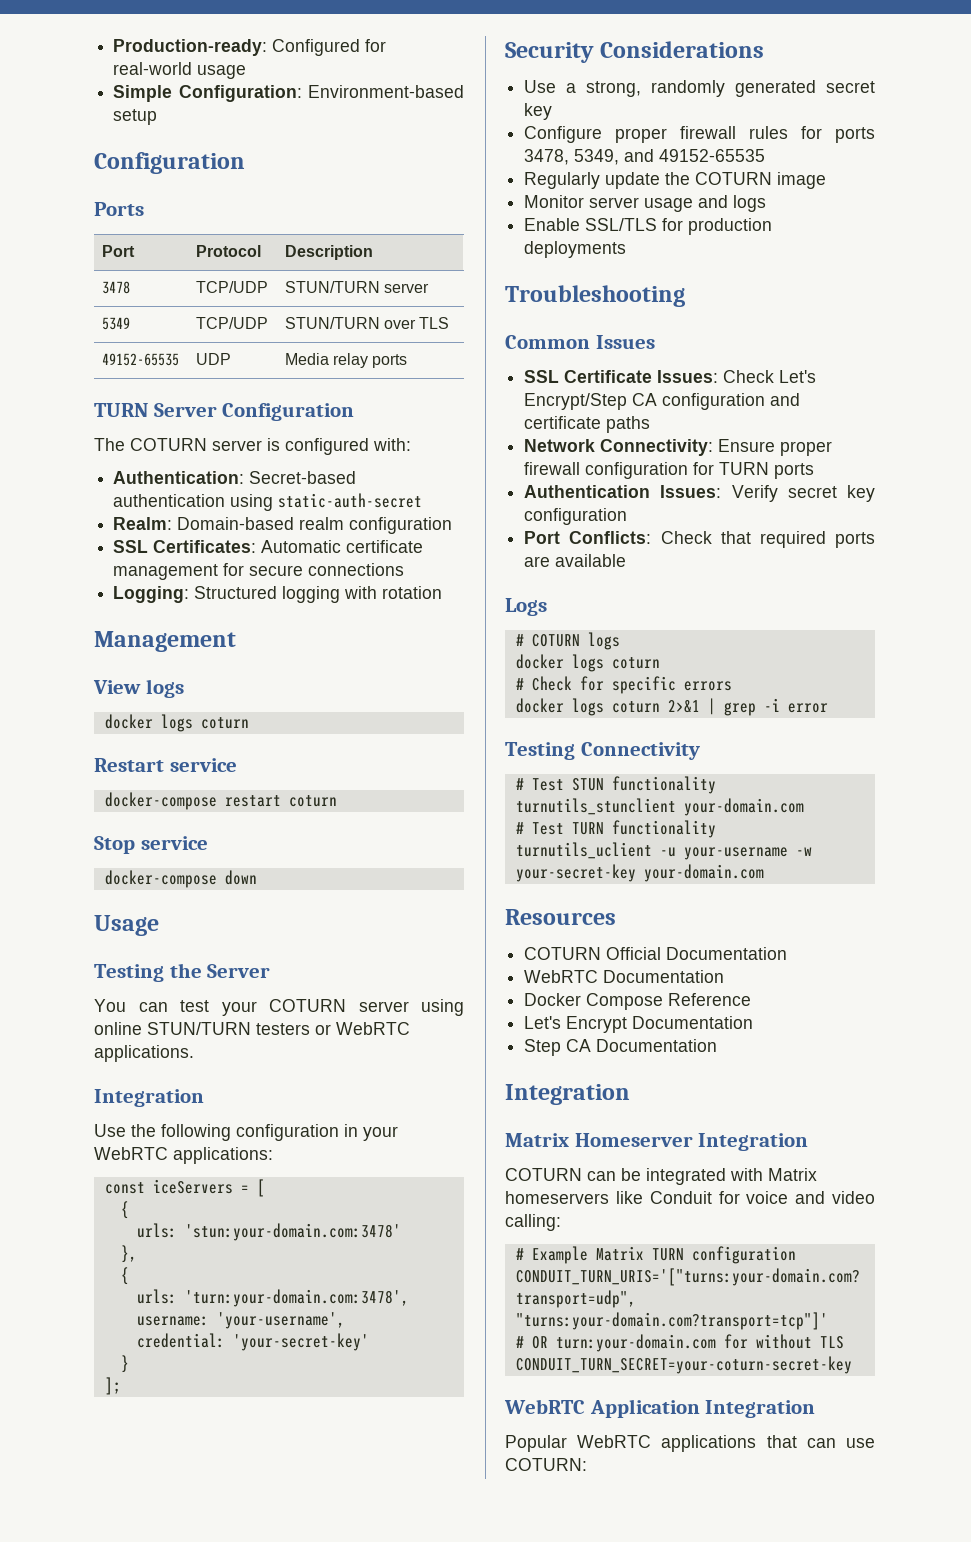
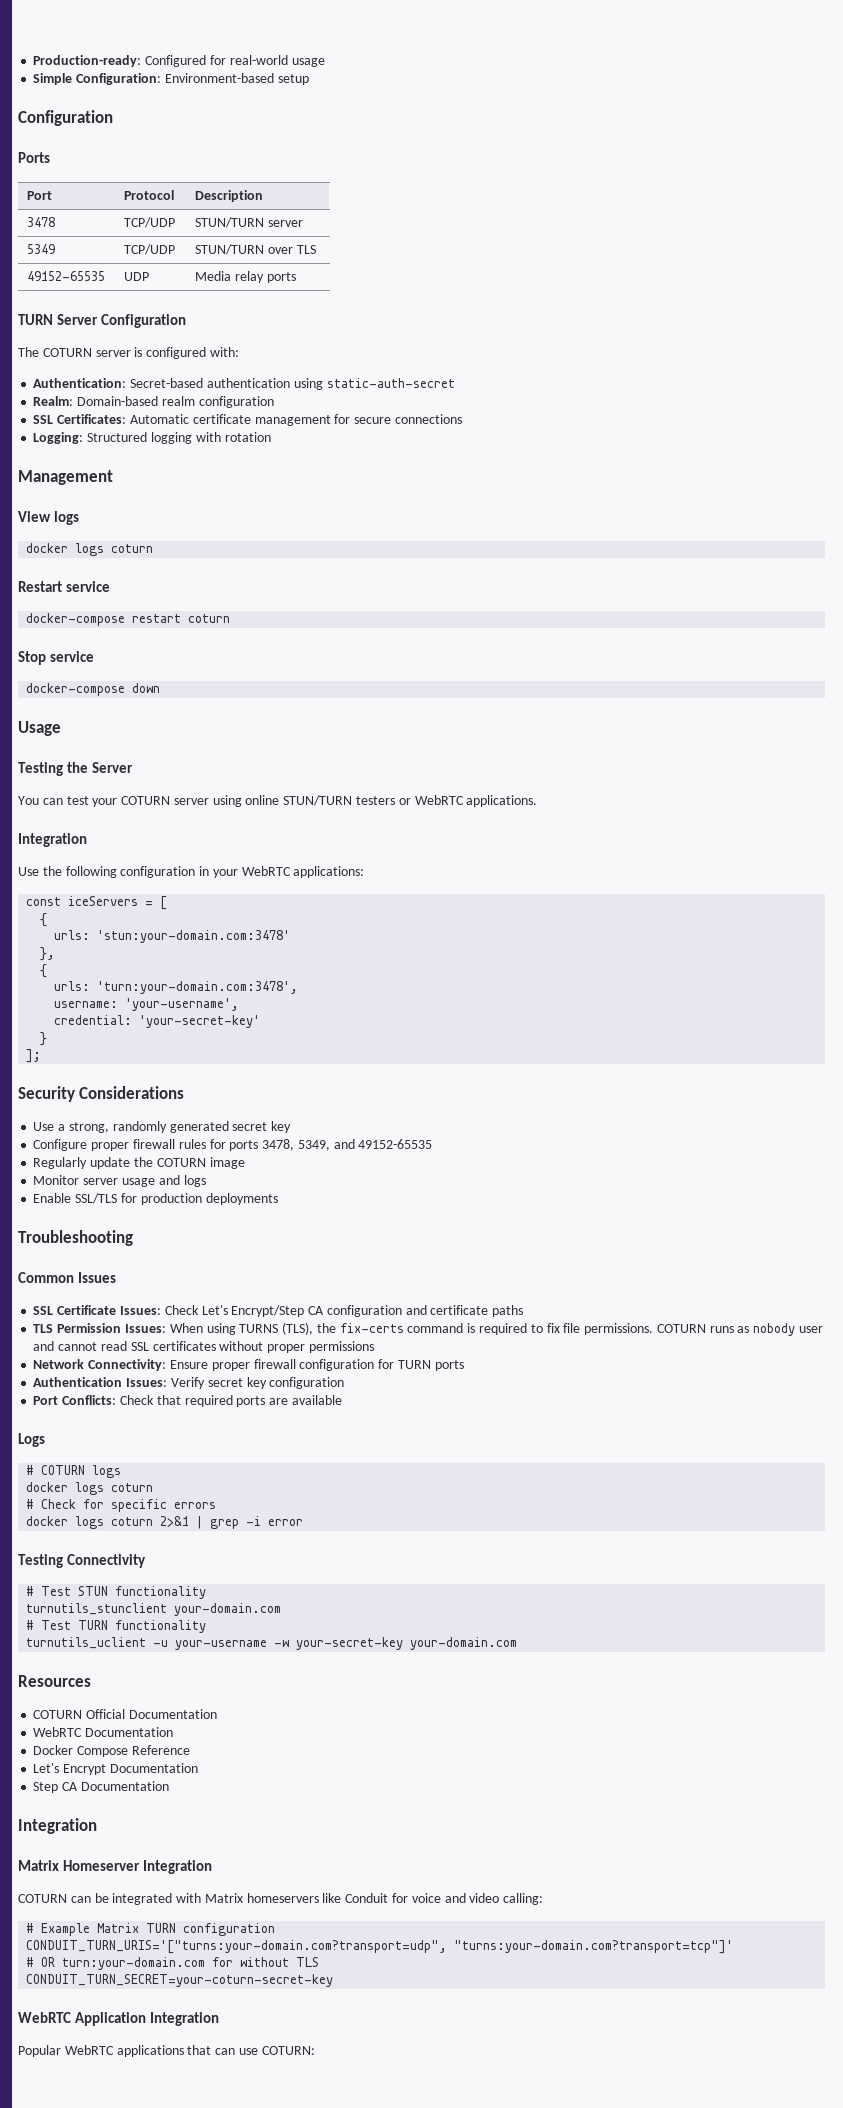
(651, 424) none -> [33,1322,823,1336] [33,1341,374,1353] // TLS Permission Issues: When using TURNS (TLS), the fix-certs command is required to fix file permissions. COTURN runs as nobody user and cannot read SSL certificates without proper permissions

